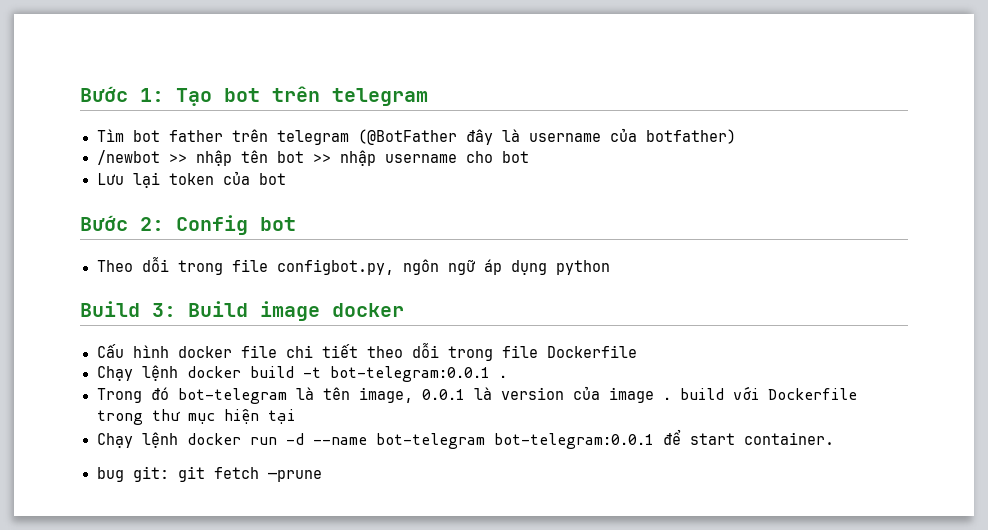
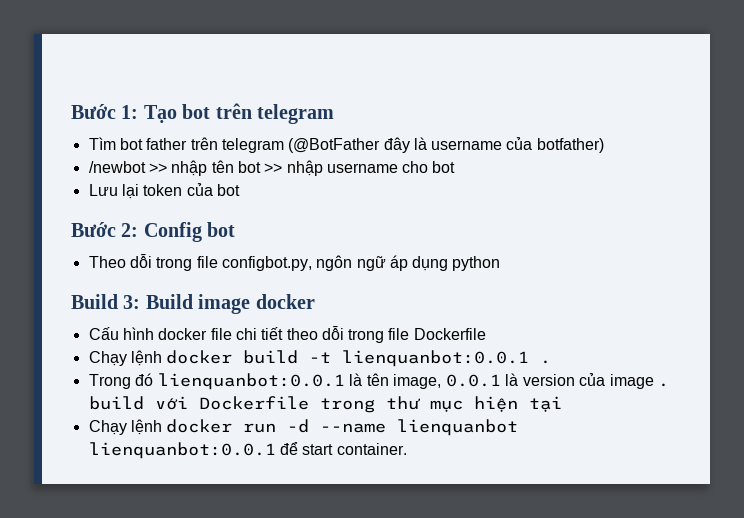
[329,366,490,382] bot-telegram:0.0.1 -> [342,350,530,367] lienquanbot:0.0.1
[177,388,287,404] bot-telegram -> [157,373,345,390] lienquanbot:0.0.1
[375,433,654,449] bot-telegram bot-telegram:0.0.1 -> [397,419,519,436] [88,442,276,459] lienquanbot lienquanbot:0.0.1
[96,466,322,482] // bug git: git fetch —prune -> (407, 449) none

